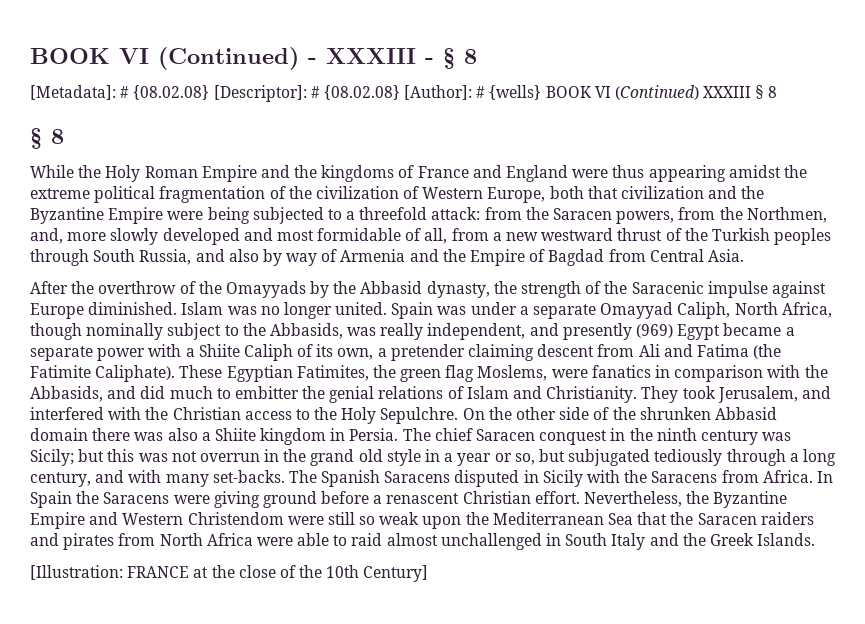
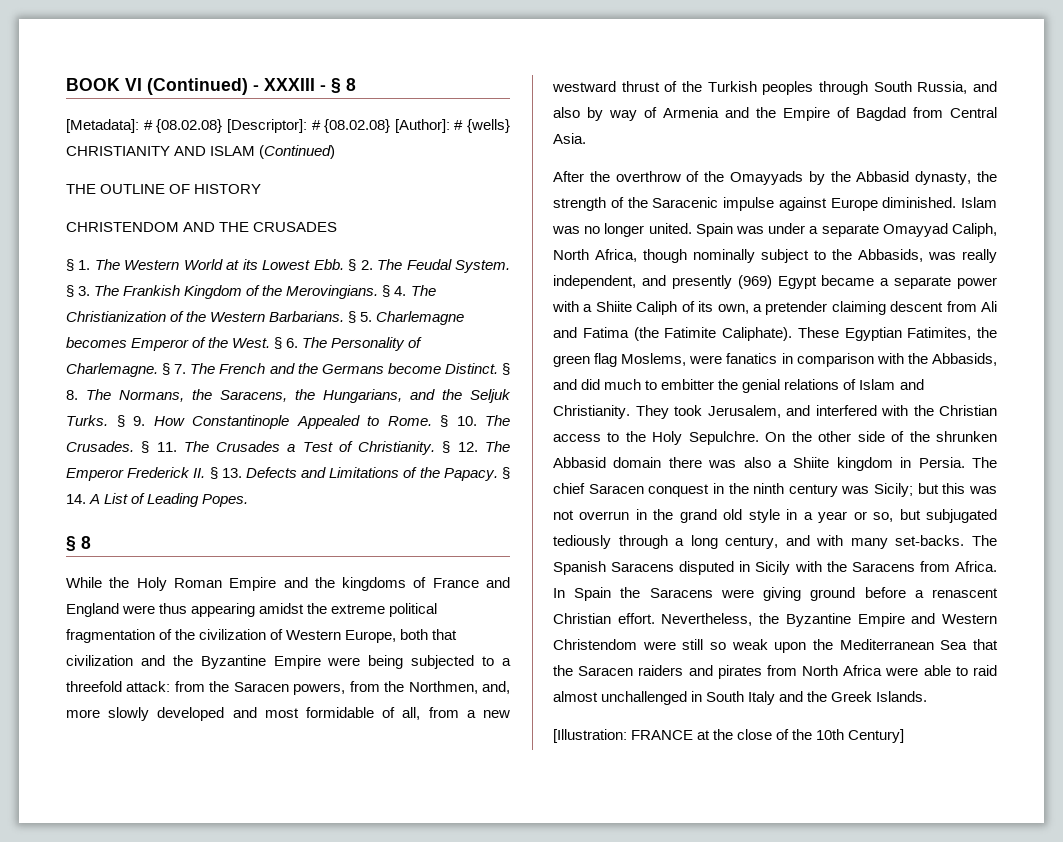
[545,85,777,100] BOOK VI (Continued) XXXIII § 8 -> [66,145,336,159] [66,184,262,194] [66,222,338,232] [66,259,510,273] [66,285,436,299] [66,311,465,325] [66,337,423,351] [66,363,510,377] [66,389,511,403] [66,415,510,429] [66,441,510,455] [66,467,511,481] [66,493,249,507] CHRISTIANITY AND ISLAM (Continued) // THE OUTLINE OF HISTORY // CHRISTENDOM AND THE CRUSADES // § 1. The Western World at its Lowest Ebb. § 2. The Feudal System. § 3. The Frankish Kingdom of the Merovingians. § 4. The Christianization of the Western Barbarians. § 5. Charlemagne becomes Emperor of the West. § 6. The Personality of Charlemagne. § 7. The French and the Germans become Distinct. § 8. The Normans, the Saracens, the Hungarians, and the Seljuk Turks. § 9. How Constantinople Appealed to Rome. § 10. The Crusades. § 11. The Crusades a Test of Christianity. § 12. The Emperor Frederick II. § 13. Defects and Limitations of the Papacy. § 14. A List of Leading Popes.

